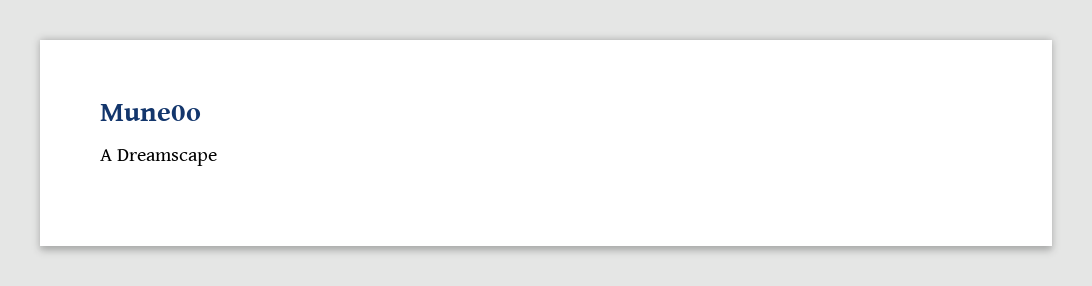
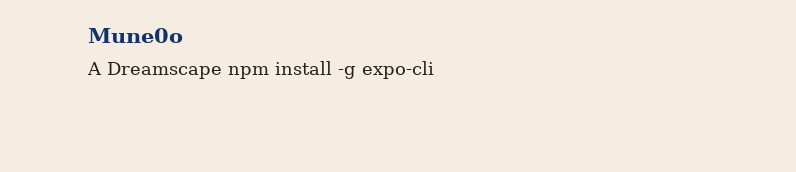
(218, 157) none -> [228,61,434,79] npm install -g expo-cli

